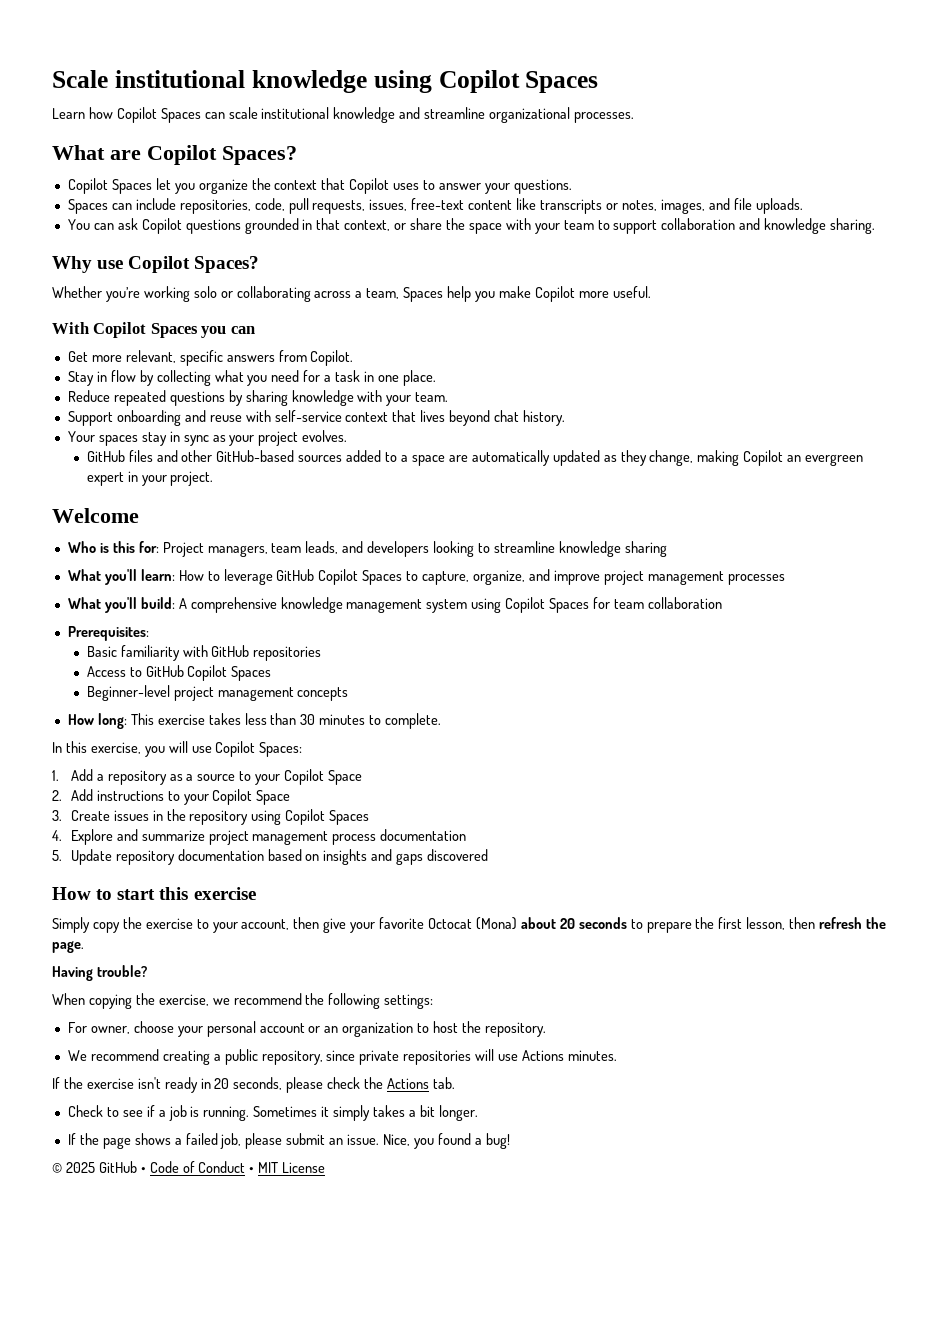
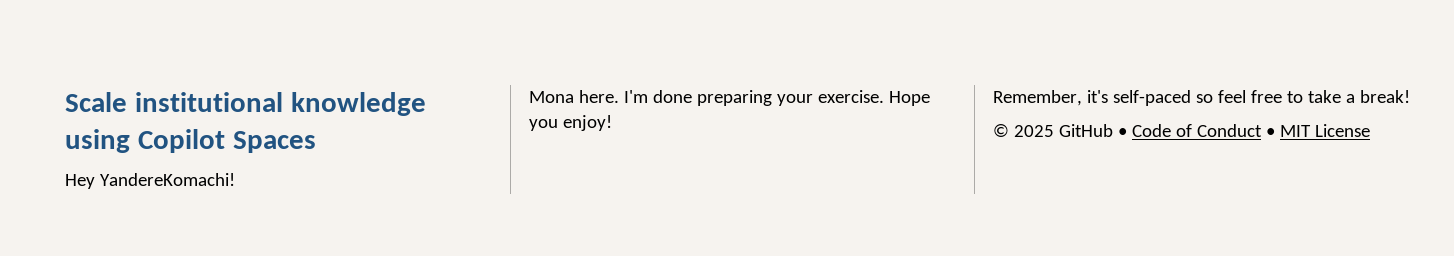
[52,107,635,123] [52,145,297,165] [67,178,572,194] [67,198,803,214] [67,218,876,234] [52,256,260,273] [52,286,651,302] [52,322,255,338] [67,350,354,366] [67,370,436,386] [67,390,449,406] [67,410,566,426] [67,430,348,446] [86,450,864,466] [86,471,214,486] [52,508,139,523] [67,541,667,557] [67,569,785,585] [67,597,722,613] [67,626,149,641] [86,645,322,661] [86,665,272,681] [86,685,349,701] [67,713,442,729] [52,741,303,757] [52,769,362,785] [52,789,291,805] [52,809,370,825] [52,829,467,845] [52,849,489,865] [52,887,256,900] [52,917,887,933] [52,941,84,953] [52,965,147,981] [52,993,434,1009] [67,1021,546,1037] [67,1049,617,1065] [52,1077,455,1093] [67,1105,478,1121] [67,1133,510,1149] Learn how Copilot Spaces can scale institutional knowledge and streamline organizational processes. // What are Copilot Spaces? // Copilot Spaces let you organize the context that Copilot uses to answer your questions. // Spaces can include repositories, code, pull requests, issues, free-text content like transcripts or notes, images, and file uploads. // You can ask Copilot questions grounded in that context, or share the space with your team to support collaboration and knowledge sharing. // Why use Copilot Spaces? // Whether you’re working solo or collaborating across a team, Spaces help you make Copilot more useful. // With Copilot Spaces you can // Get more relevant, specific answers from Copilot. // Stay in flow by collecting what you need for a task in one place. // Reduce repeated questions by sharing knowledge with your team. // Support onboarding and reuse with self-service context that lives beyond chat history. // Your spaces stay in sync as your project evolves. // GitHub files and other GitHub-based sources added to a space are automatically updated as they change, making Copilot an evergreen expert in your project. // Welcome // Who is this for: Project managers, team leads, and developers looking to streamline knowledge sharing // What you'll learn: How to leverage GitHub Copilot Spaces to capture, organize, and improve project management processes // What you'll build: A comprehensive knowledge management system using Copilot Spaces for team collaboration // Prerequisites: // Basic familiarity with GitHub repositories // Access to GitHub Copilot Spaces // Beginner-level project management concepts // How long: This exercise takes less than 30 minutes to complete. // In this exercise, you will use Copilot Spaces: // 1. Add a repository as a source to your Copilot Space // 2. Add instructions to your Copilot Space // 3. Create issues in the repository using Copilot Spaces // 4. Explore and summarize project management process documentation // 5. Update repository documentation based on insights and gaps discovered // How to start this exercise // Simply copy the exercise to your account, then give your favorite Octocat (Mona) about 20 seconds to prepare the first lesson, then refresh the page. // Having trouble? // When copying the exercise, we recommend the following settings: // For owner, choose your personal account or an organization to host the repository. // We recommend creating a public repository, since private repositories will use Actions minutes. // If the exercise isn't ready in 20 seconds, please check the Actions tab. // Check to see if a job is running. Sometimes it simply takes a bit longer. // If the page shows a failed job, please submit an issue. Nice, you found a bug! -> [65,173,235,189] [529,90,930,106] [529,115,612,131] [993,90,1410,106] Hey YandereKomachi! // Mona here. I'm done preparing your exercise. Hope you enjoy! // Remember, it's self-paced so feel free to take a break!

